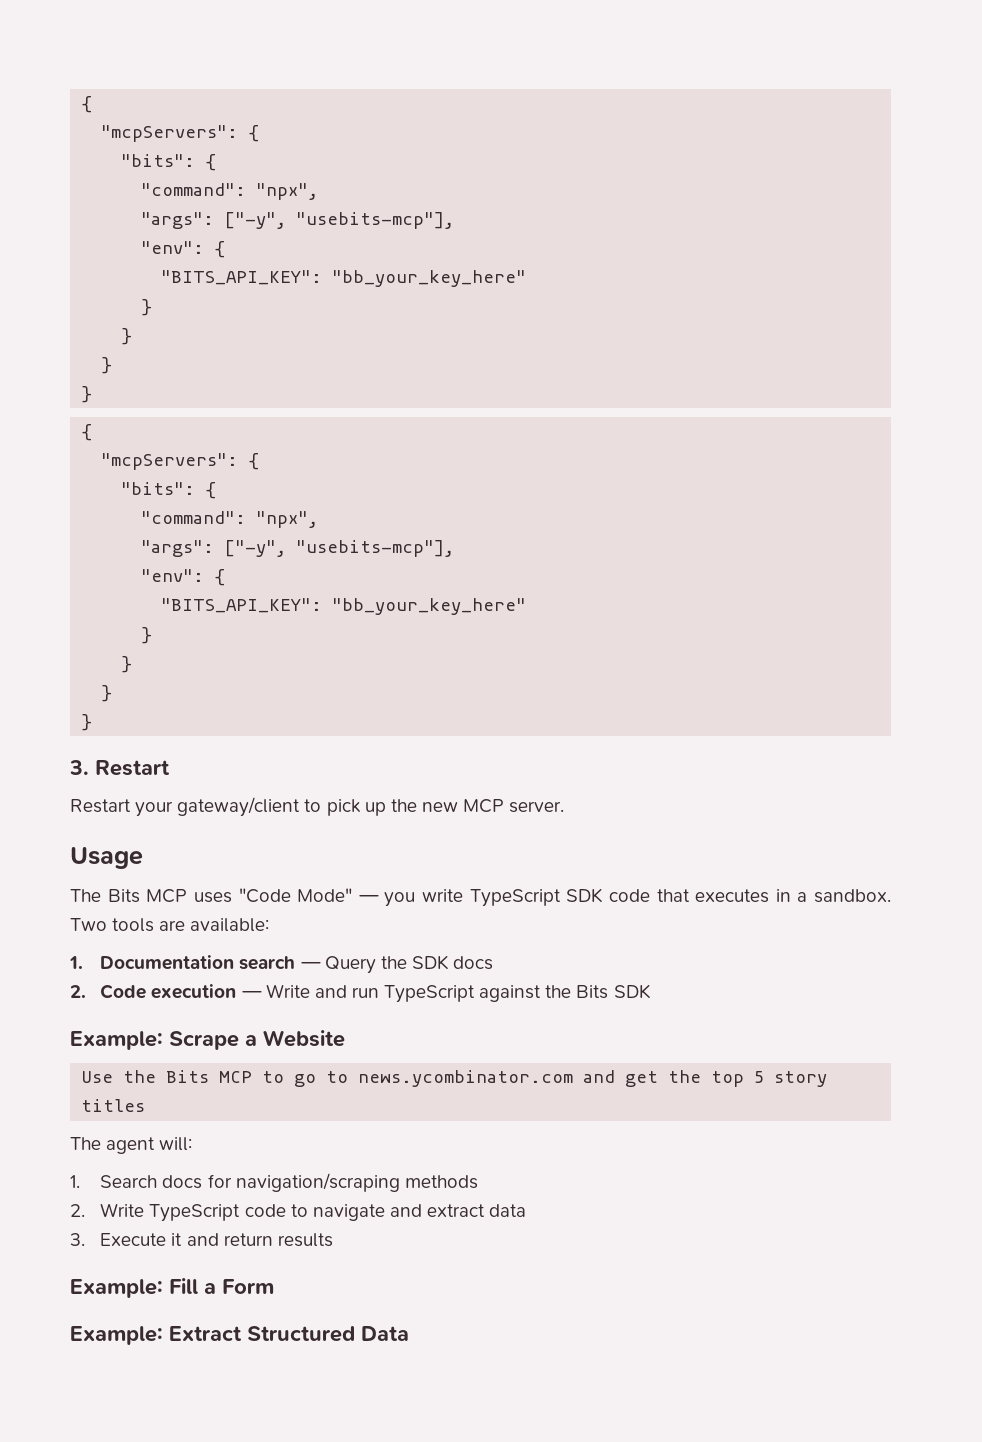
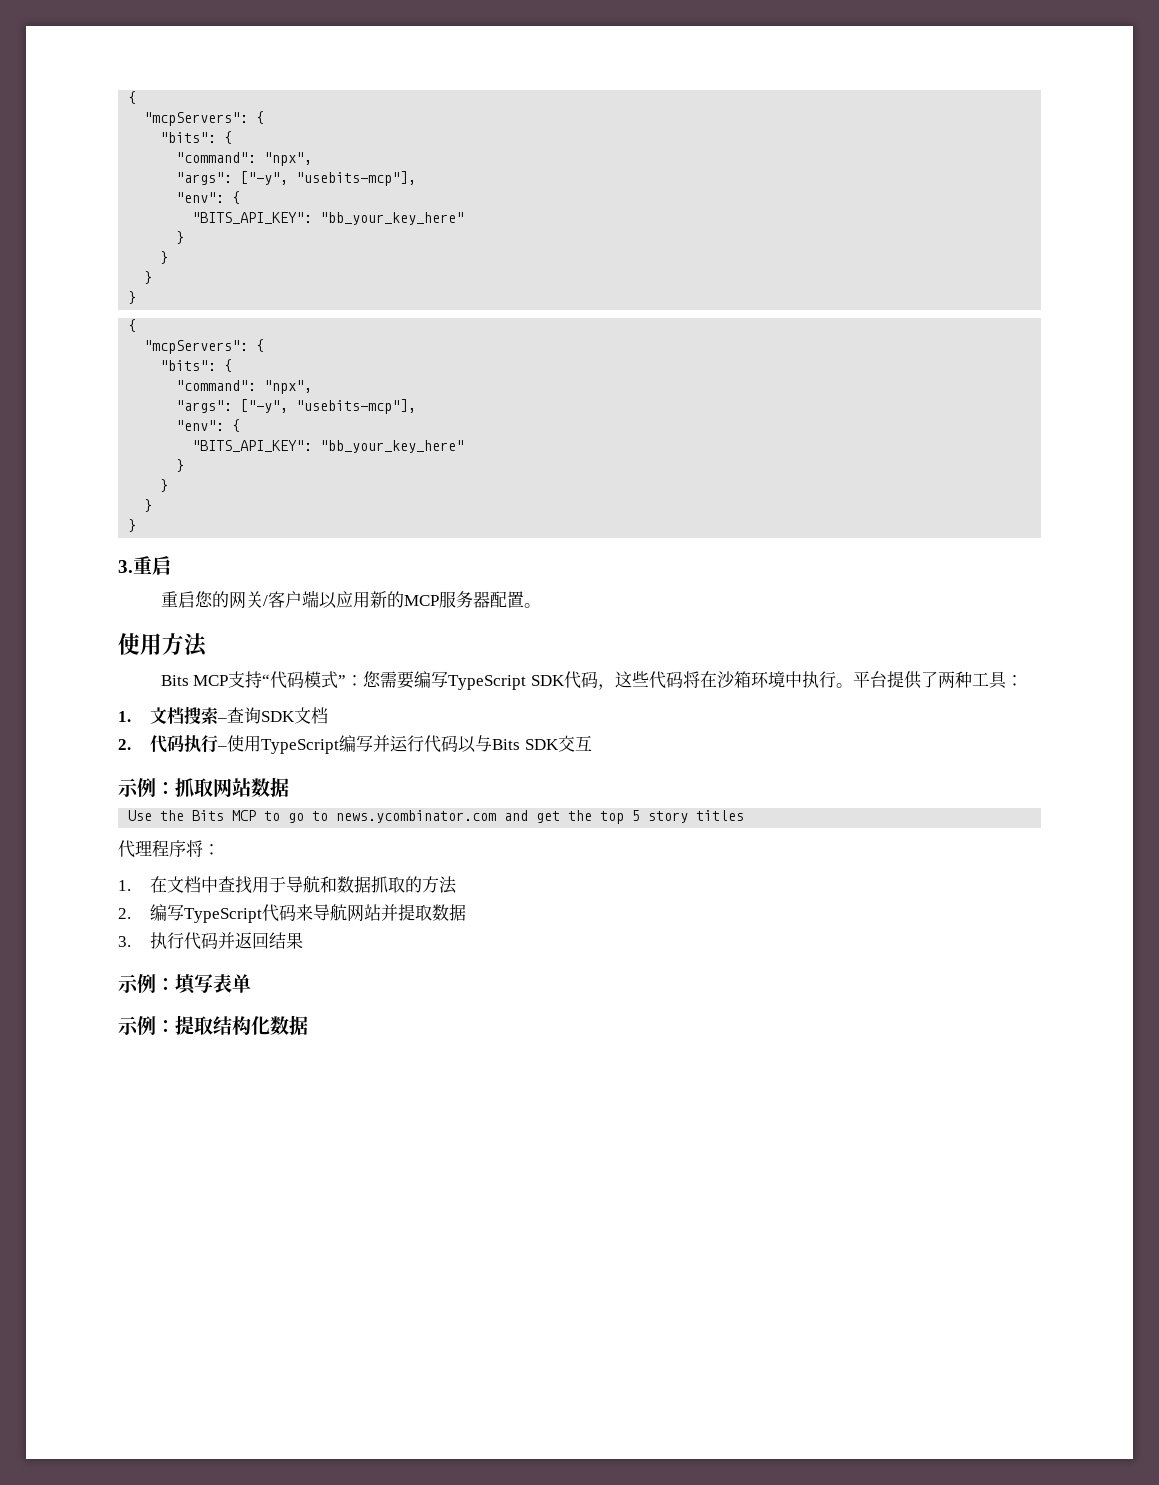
[95,760,170,776] [70,797,565,817] [70,847,143,869] [70,888,891,907] [70,918,270,932] [69,955,494,974] [70,984,651,1003] [70,1030,345,1050] Restart // Restart your gateway/client to pick up the new MCP server. // Usage // The Bits MCP uses "Code Mode" — you write TypeScript SDK code that executes in a sandbox. Two tools are available: // 1. Documentation search — Query the SDK docs // 2. Code execution — Write and run TypeScript against the Bits SDK // Example: Scrape a Website -> [133,556,171,575] [160,590,541,609] [118,633,208,657] [160,671,1023,690] [118,706,329,725] [118,735,592,754] [118,777,289,798] 重启 // 重启您的网关/客户端以应用新的MCP服务器配置。 // 使用方法 // Bits MCP支持“代码模式”：您需要编写TypeScript SDK代码，这些代码将在沙箱环境中执行。平台提供了两种工具： // 1.文档搜索–查询SDK文档 // 2.代码执行–使用TypeScript编写并运行代码以与Bits SDK交互 // 示例：抓取网站数据
[70,1137,193,1154] [70,1173,478,1192] [70,1203,527,1222] [70,1233,333,1247] [70,1278,274,1298] [70,1326,409,1345] The agent will: // 1. Search docs for navigation/scraping methods // 2. Write TypeScript code to navigate and extract data // 3. Execute it and return results // Example: Fill a Form // Example: Extract Structured Data -> [118,840,220,858] [118,876,458,894] [118,904,467,923] [118,932,304,950] [118,974,251,995] [118,1015,308,1035] 代理程序将： // 1.在文档中查找用于导航和数据抓取的方法 // 2.编写TypeScript代码来导航网站并提取数据 // 3.执行代码并返回结果 // 示例：填写表单 // 示例：提取结构化数据

